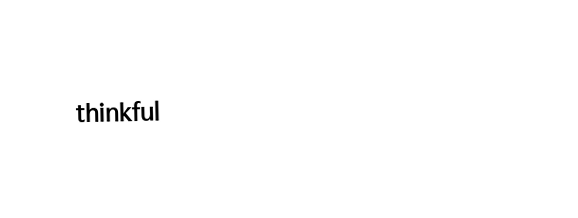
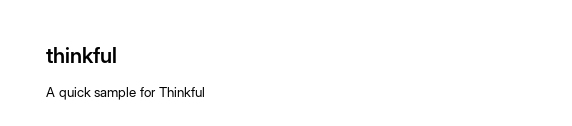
(161, 111) none -> [46,87,205,100] // A quick sample for Thinkful

